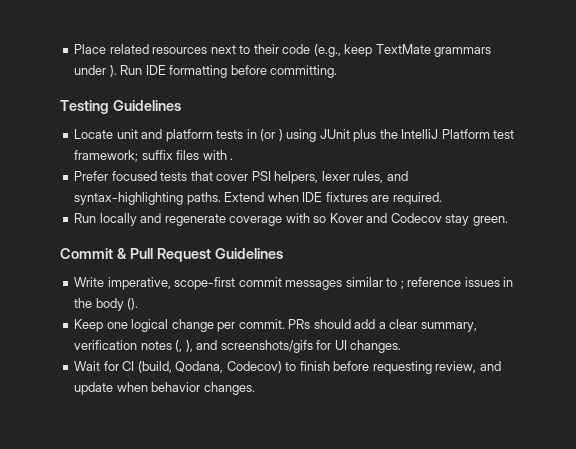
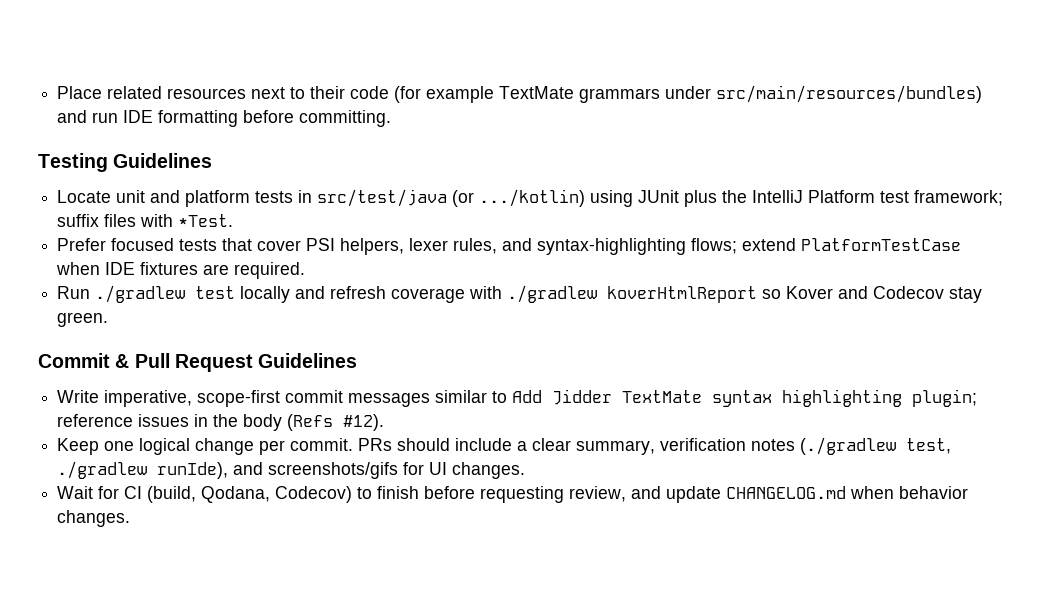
[313,44,373,57] (e.g., keep -> [394,86,495,103] (for example
[109,65,143,77] ). Run -> [716,85,983,103] [57,110,119,123] src/main/resources/bundles) and run
[260,129,283,141] (or ) -> [317,189,586,207] src/test/java (or .../kotlin)
[230,158,234,160] . -> [178,214,234,227] *Test.
[186,192,265,205] paths. Extend -> [691,238,962,254] flows; extend PlatformTestCase
(97, 218) none -> [95,285,236,303] ./gradlew test
[164,214,226,226] regenerate -> [330,286,387,299] refresh
(310, 218) none -> [507,285,758,303] ./gradlew koverHtmlReport
[400,280,404,289] ; -> [512,389,978,407] Add Jidder TextMate syntax highlighting plugin;
[127,298,139,310] (). -> [287,414,385,431] (Refs #12).
[354,319,376,329] add -> [455,438,513,451] include
[175,340,193,352] (, ), -> [800,437,952,455] [57,461,229,479] (./gradlew test, ./gradlew runIde),
(114, 388) none -> [726,486,847,499] CHANGELOG.md

